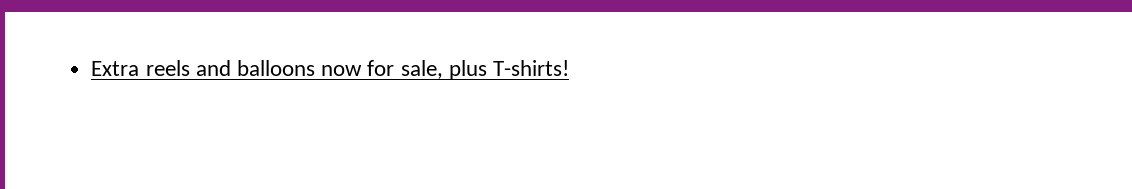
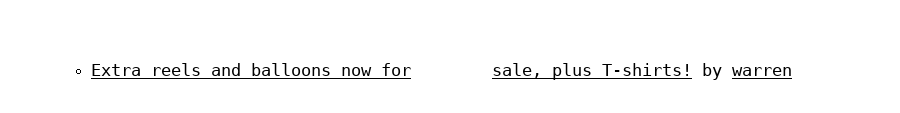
(569, 68) none -> [702,63,793,80] by warren

